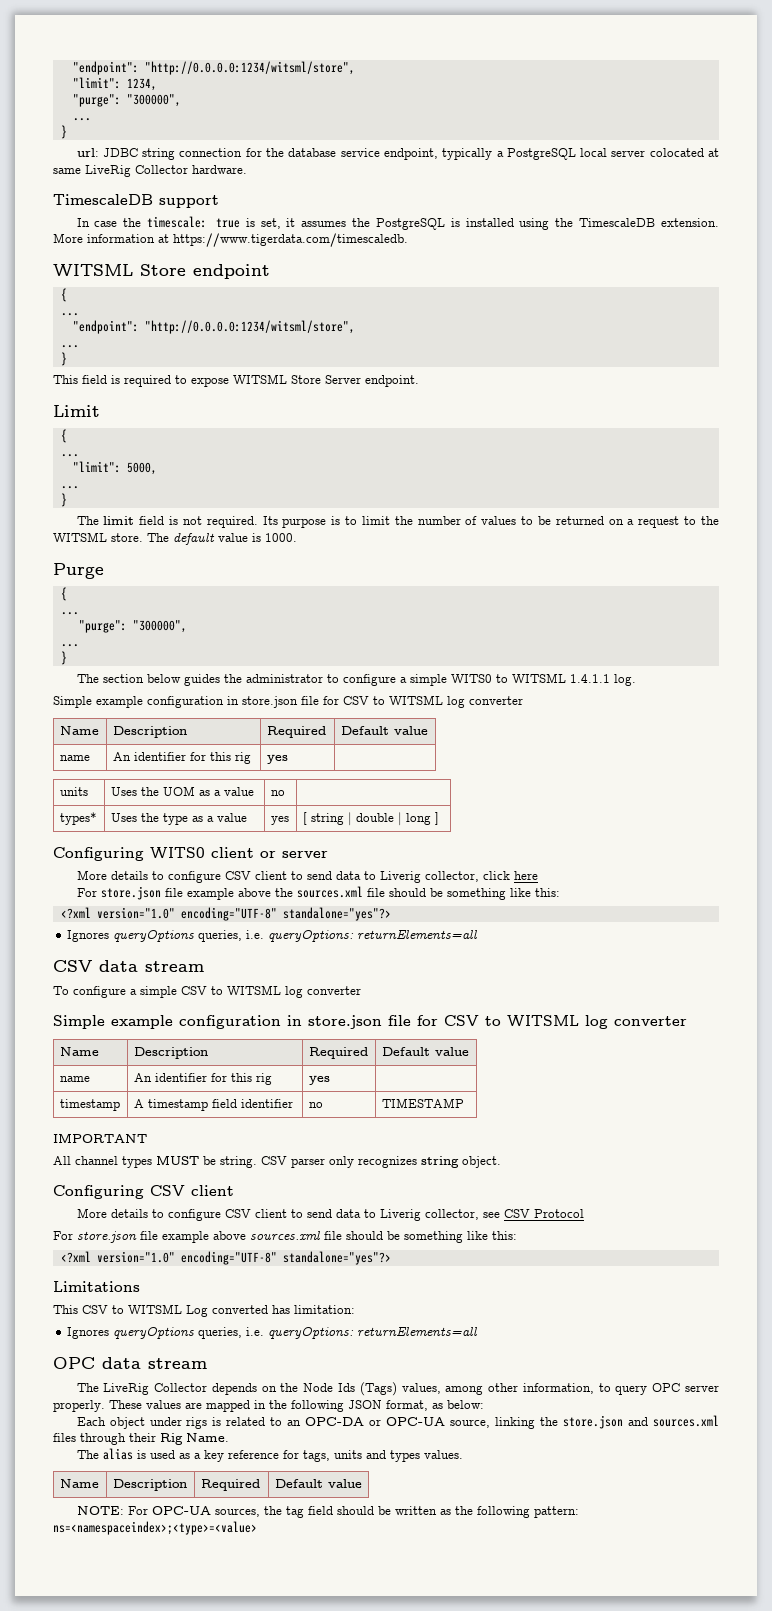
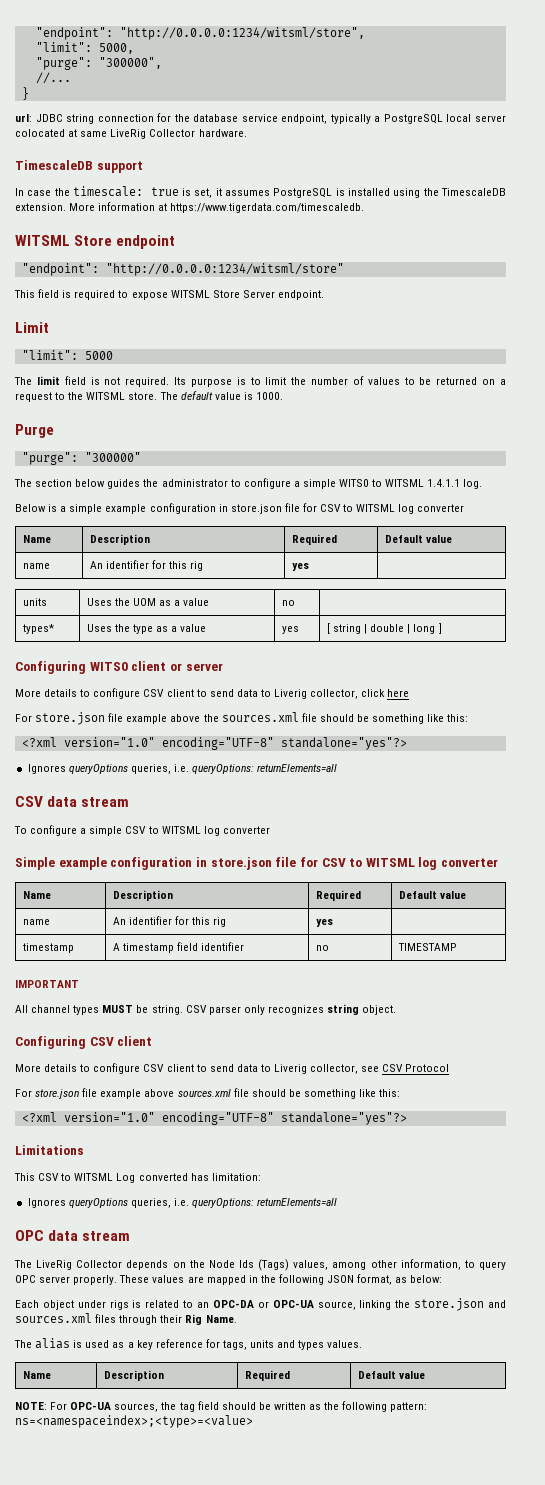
[126,78,157,91] [72,94,181,107] [72,118,91,121] 1234, // "purge": "300000", // ... -> [98,43,134,54] [35,57,162,70] [35,72,71,84] 5000, // "purge": "300000", // //...
[352,218,371,227] the -> (270, 193) none
[60,288,67,302] [60,313,79,316] [72,320,355,334] [60,345,79,348] [60,352,67,366] // { // ... // "endpoint": "http://0.0.0.0:1234/witsml/store", // ... // } -> [21,263,344,276] // "endpoint": "http://0.0.0.0:1234/witsml/store"
[60,429,67,443] [60,454,79,457] [72,461,157,475] [60,486,79,489] [60,493,67,507] // { // ... // "limit": 5000, // ... // } -> [21,350,113,360] // "limit": 5000
[60,587,67,601] [60,612,79,615] [78,620,187,633] [60,644,79,647] [60,651,67,665] // { // ... // "purge": "300000", // ... // } -> [21,452,141,465] // "purge": "300000"
[53,696,92,708] Simple -> [15,504,103,514] Below is a simple

